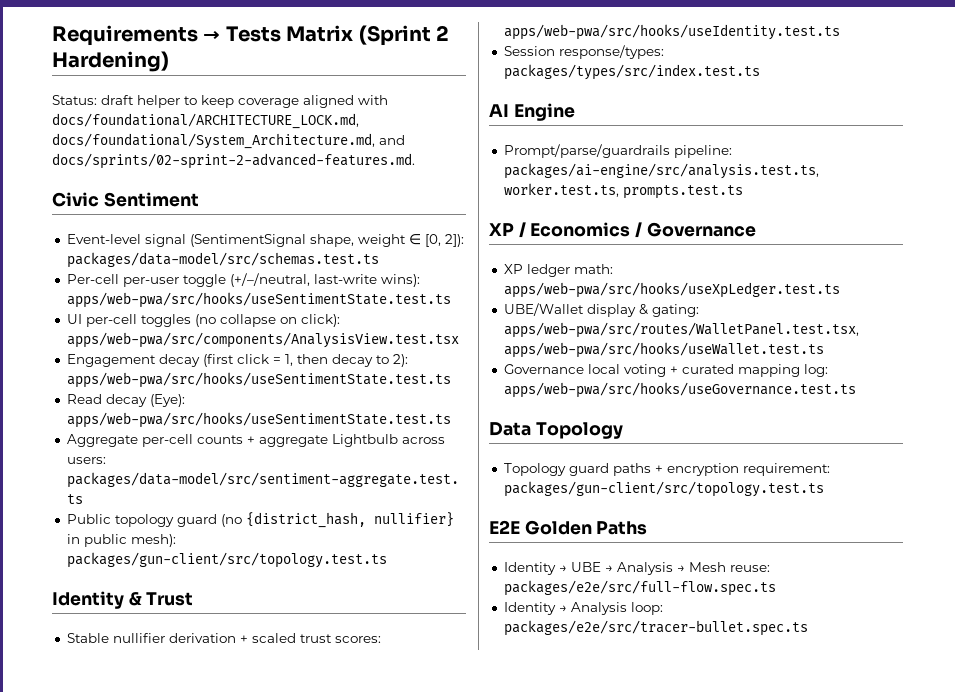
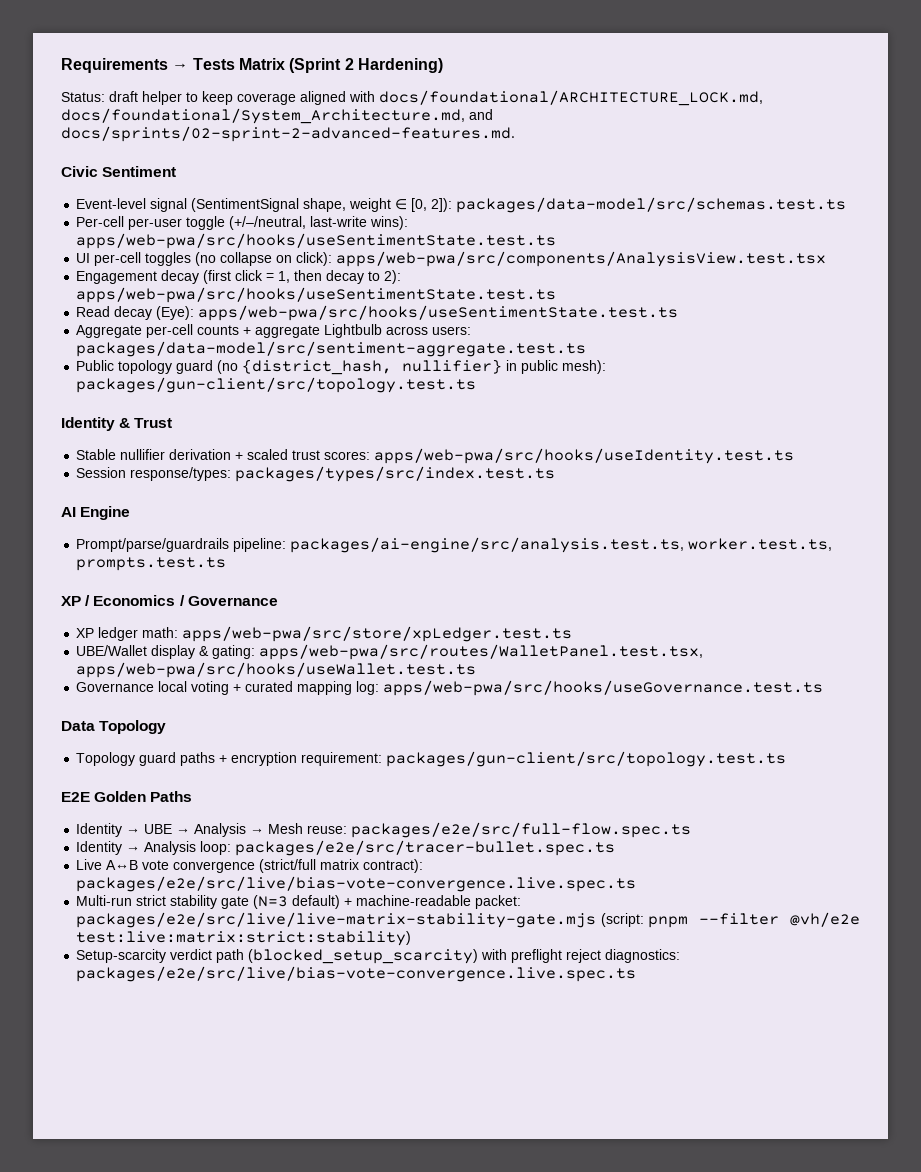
[503,282,840,298] apps/web-pwa/src/hooks/useXpLedger.test.ts -> [182,626,573,642] apps/web-pwa/src/store/xpLedger.test.ts
(808, 628) none -> [76,859,424,873] [76,876,637,892] [76,895,522,909] [76,912,861,928] [76,931,412,946] [76,949,681,964] [76,966,637,982] // Live A↔B vote convergence (strict/full matrix contract): packages/e2e/src/live/bias-vote-convergence.live.spec.ts // Multi-run strict stability gate (N=3 default) + machine-readable packet: packages/e2e/src/live/live-matrix-stability-gate.mjs (script: pnpm --filter @vh/e2e test:live:matrix:strict:stability) // Setup-scarcity verdict path (blocked_setup_scarcity) with preflight reject diagnostics: packages/e2e/src/live/bias-vote-convergence.live.spec.ts

